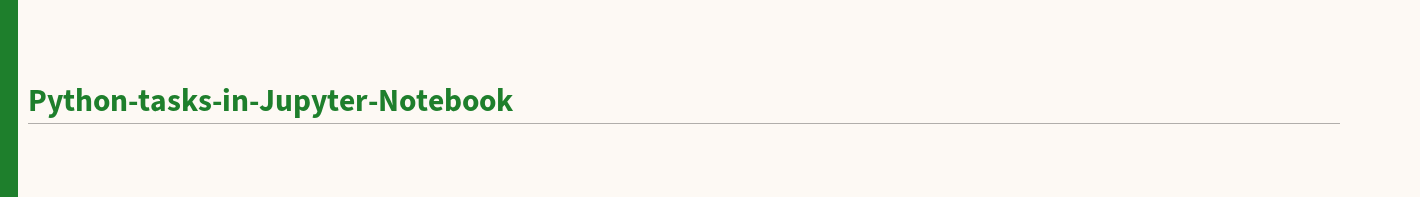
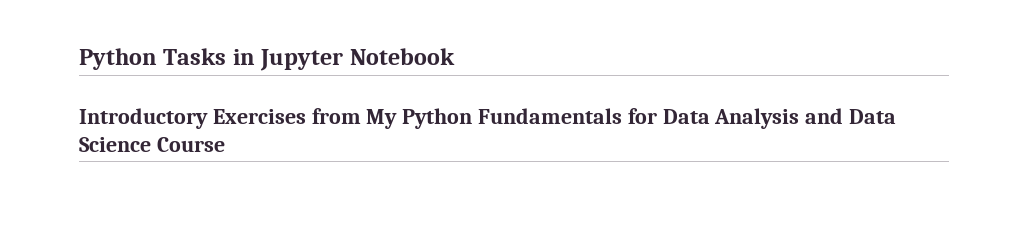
[28,88,514,118] Python-tasks-in-Jupyter-Notebook -> [79,48,455,71] [79,108,897,129] [79,137,225,152] Python Tasks in Jupyter Notebook // Introductory Exercises from My Python Fundamentals for Data Analysis and Data Science Course

